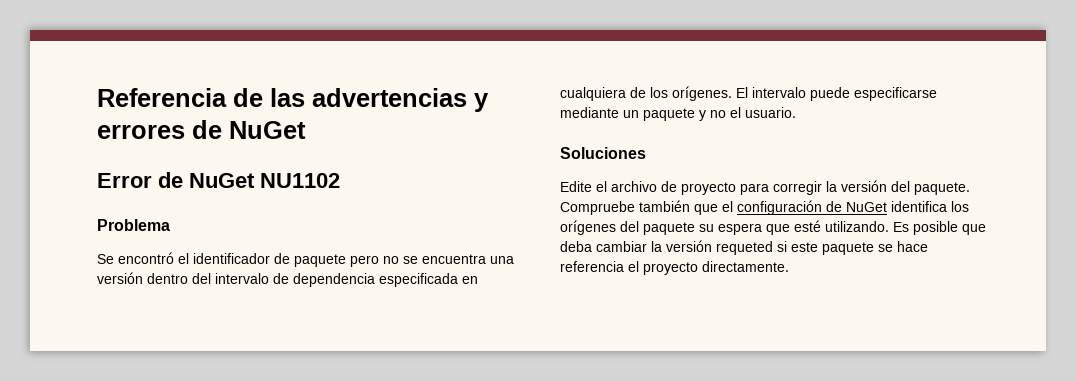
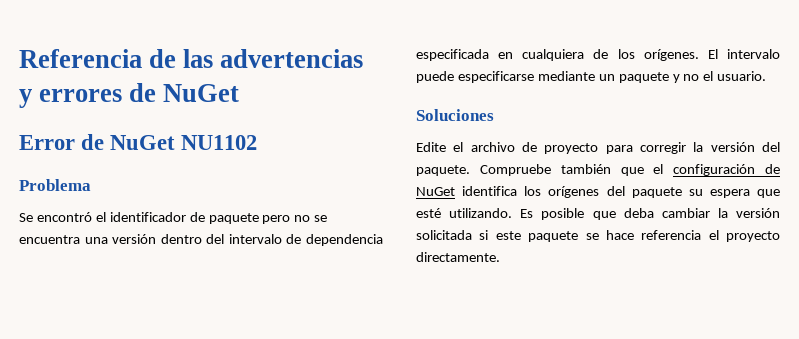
[716,241,773,255] requeted -> [416,230,472,240] solicitada

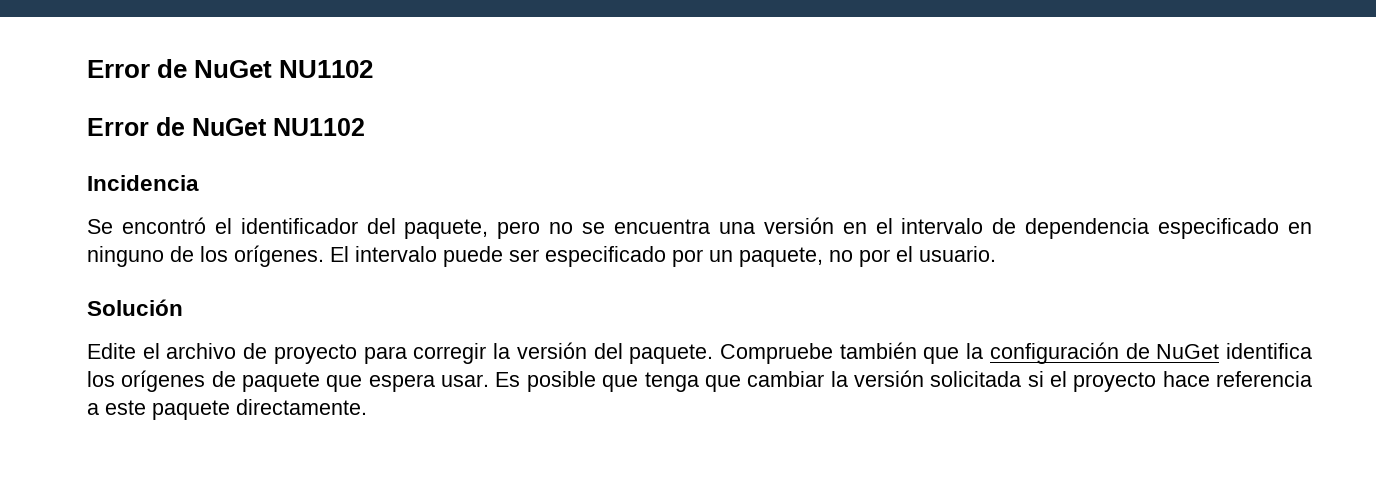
[19,49,364,68] [19,83,240,108] [19,134,258,150] [19,179,91,191] Referencia de las advertencias y errores de NuGet // Error de NuGet NU1102 // Problema -> [87,59,374,78] [87,117,365,136] [87,175,199,191] Error de NuGet NU1102 // Error de NuGet NU1102 // Incidencia
[189,212,259,224] de paquete -> [366,218,489,239] del paquete,
[160,234,225,244] dentro del -> [842,218,893,234] en el
[416,49,585,61] especificada en cualquiera -> [1158,218,1313,239] [87,246,164,267] especificado en ninguno
[457,71,700,83] especificarse mediante un paquete y no -> [509,246,890,267] ser especificado por un paquete, no por
[416,109,494,121] Soluciones -> [87,299,183,316] Solución
[653,164,664,174] el -> [966,343,984,359] la
[606,186,780,198] [416,208,513,218] del paquete su espera que esté utilizando. -> [211,371,490,392] de paquete que espera usar.
[623,208,654,218] deba -> [644,372,741,392] tenga que
[495,230,780,242] este paquete se hace referencia el proyecto -> [1049,371,1312,392] [87,400,230,420] el proyecto hace referencia a este paquete

